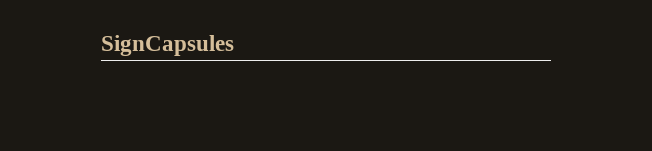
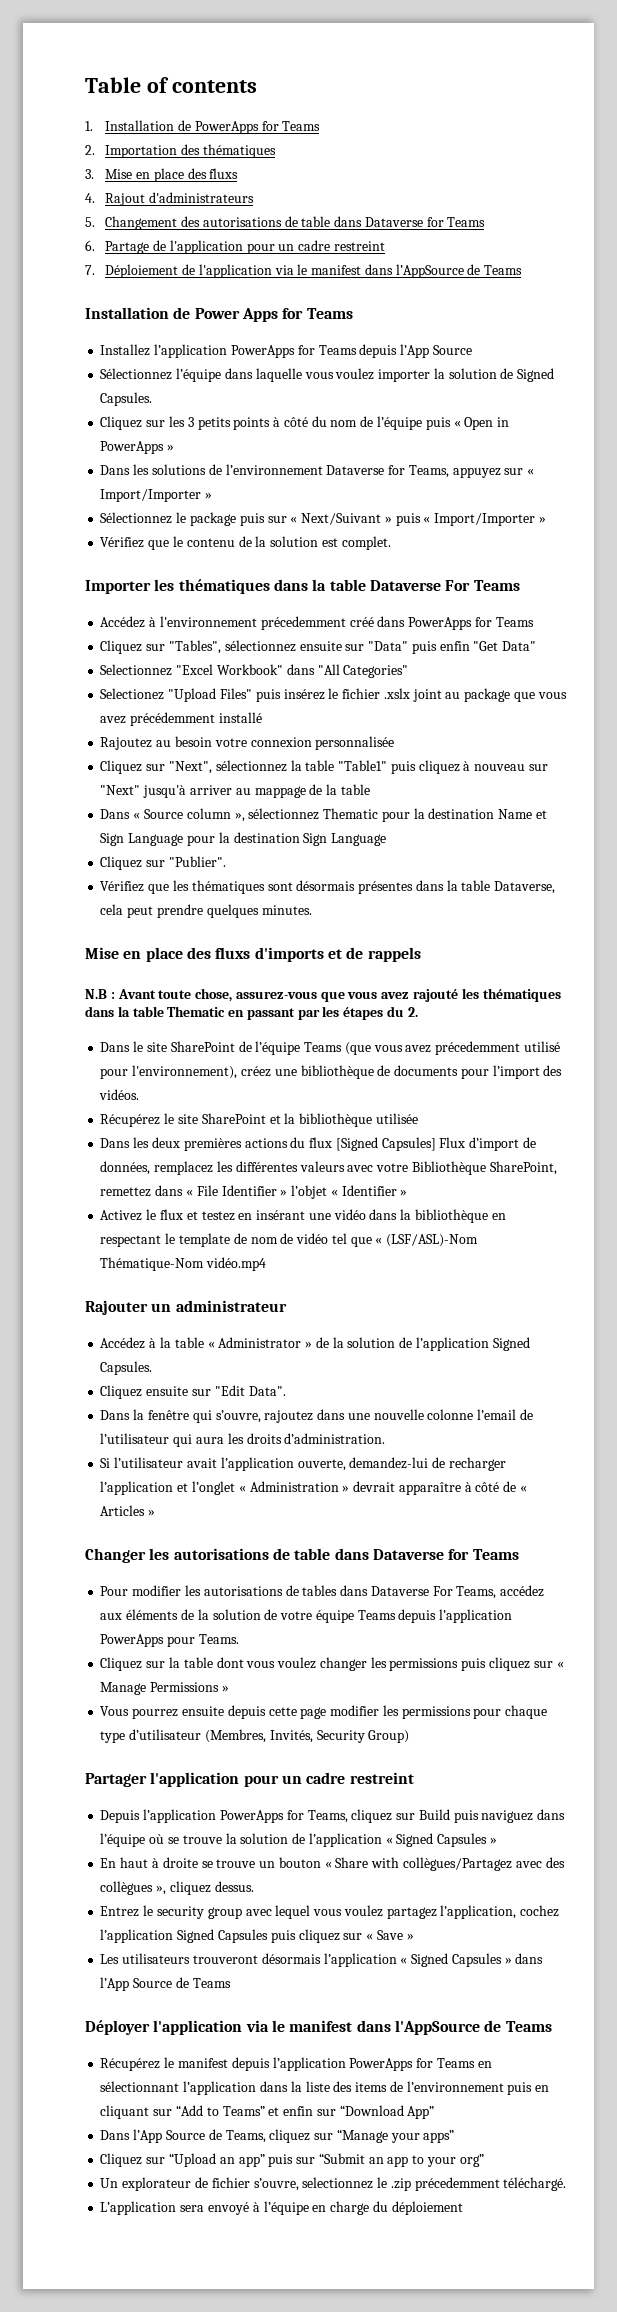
[101,35,234,56] SignCapsules -> [85,77,257,93] [85,120,321,134] [85,144,276,158] [85,168,239,182] [85,192,254,206] [85,216,486,230] [85,240,385,254] [85,264,523,278] [85,307,353,322] [100,344,472,358] [100,368,555,382] [100,392,153,406] [100,416,510,430] [100,441,175,454] [100,464,535,478] [100,489,213,502] [100,512,546,526] [100,536,391,550] [85,579,520,594] [100,616,534,630] [100,640,537,654] [100,664,409,678] [100,688,567,702] [100,712,262,726] [100,736,395,750] [100,760,548,774] [100,784,370,798] [100,808,547,822] [100,832,387,846] [100,856,226,870] [100,880,556,894] [100,904,312,918] [85,947,421,962] [85,988,561,1002] [85,1006,418,1020] [100,1041,560,1055] [100,1065,563,1079] [99,1089,140,1100] [100,1113,418,1127] [100,1137,536,1151] [100,1161,557,1175] [100,1185,408,1199] [100,1209,506,1223] [100,1233,479,1247] [100,1257,267,1271] [85,1300,287,1315] [100,1337,530,1351] [100,1361,153,1375] [100,1385,286,1399] [100,1409,533,1423] [100,1433,386,1447] [100,1457,506,1471] [100,1481,527,1495] [100,1505,156,1516] [85,1548,519,1563] [100,1585,545,1599] [100,1609,513,1623] [100,1634,239,1647] [100,1657,564,1671] [100,1682,229,1695] [100,1705,548,1719] [100,1729,410,1743] [85,1772,414,1787] [100,1809,566,1823] [100,1833,497,1847] [100,1857,565,1871] [100,1881,254,1895] [100,1905,560,1919] [100,1929,414,1943] [100,1953,544,1967] [100,1977,231,1991] [85,2020,552,2035] [100,2057,492,2071] [100,2081,550,2095] [100,2105,435,2119] [100,2129,455,2143] [100,2153,484,2167] [100,2177,567,2191] [100,2201,463,2215] Table of contents // 1. Installation de PowerApps for Teams // 2. Importation des thématiques // 3. Mise en place des fluxs // 4. Rajout d'administrateurs // 5. Changement des autorisations de table dans Dataverse for Teams // 6. Partage de l'application pour un cadre restreint // 7. Déploiement de l'application via le manifest dans l’AppSource de Teams // Installation de Power Apps for Teams // Installez l’application PowerApps for Teams depuis l’App Source // Sélectionnez l’équipe dans laquelle vous voulez importer la solution de Signed Capsules. // Cliquez sur les 3 petits points à côté du nom de l’équipe puis « Open in PowerApps » // Dans les solutions de l’environnement Dataverse for Teams, appuyez sur « Import/Importer » // Sélectionnez le package puis sur « Next/Suivant » puis « Import/Importer » // Vérifiez que le contenu de la solution est complet. // Importer les thématiques dans la table Dataverse For Teams // Accédez à l'environnement précedemment créé dans PowerApps for Teams // Cliquez sur "Tables", sélectionnez ensuite sur "Data" puis enfin "Get Data" // Selectionnez "Excel Workbook" dans "All Categories" // Selectionez "Upload Files" puis insérez le fichier .xslx joint au package que vous avez précédemment installé // Rajoutez au besoin votre connexion personnalisée // Cliquez sur "Next", sélectionnez la table "Table1" puis cliquez à nouveau sur "Next" jusqu'à arriver au mappage de la table // Dans « Source column », sélectionnez Thematic pour la destination Name et Sign Language pour la destination Sign Language // Cliquez sur "Publier". // Vérifiez que les thématiques sont désormais présentes dans la table Dataverse, cela peut prendre quelques minutes. // Mise en place des fluxs d'imports et de rappels // N.B : Avant toute chose, assurez-vous que vous avez rajouté les thématiques dans la table Thematic en passant par les étapes du 2. // Dans le site SharePoint de l’équipe Teams (que vous avez précedemment utilisé pour l'environnement), créez une bibliothèque de documents pour l’import des vidéos. // Récupérez le site SharePoint et la bibliothèque utilisée // Dans les deux premières actions du flux [Signed Capsules] Flux d’import de données, remplacez les différentes valeurs avec votre Bibliothèque SharePoint, remettez dans « File Identifier » l’objet « Identifier » // Activez le flux et testez en insérant une vidéo dans la bibliothèque en respectant le template de nom de vidéo tel que « (LSF/ASL)-Nom Thématique-Nom vidéo.mp4 // Rajouter un administrateur // Accédez à la table « Administrator » de la solution de l’application Signed Capsules. // Cliquez ensuite sur "Edit Data". // Dans la fenêtre qui s’ouvre, rajoutez dans une nouvelle colonne l’email de l’utilisateur qui aura les droits d’administration. // Si l’utilisateur avait l’application ouverte, demandez-lui de recharger l’application et l’onglet « Administration » devrait apparaître à côté de « Articles » // Changer les autorisations de table dans Dataverse for Teams // Pour modifier les autorisations de tables dans Dataverse For Teams, accédez aux éléments de la solution de votre équipe Teams depuis l’application PowerApps pour Teams. // Cliquez sur la table dont vous voulez changer les permissions puis cliquez sur « Manage Permissions » // Vous pourrez ensuite depuis cette page modifier les permissions pour chaque type d’utilisateur (Membres, Invités, Security Group) // Partager l'application pour un cadre restreint // Depuis l’application PowerApps for Teams, cliquez sur Build puis naviguez dans l’équipe où se trouve la solution de l’application « Signed Capsules » // En haut à droite se trouve un bouton « Share with collègues/Partagez avec des collègues », cliquez dessus. // Entrez le security group avec lequel vous voulez partagez l’application, cochez l’application Signed Capsules puis cliquez sur « Save » // Les utilisateurs trouveront désormais l’application « Signed Capsules » dans l’App Source de Teams // Déployer l'application via le manifest dans l'AppSource de Teams // Récupérez le manifest depuis l’application PowerApps for Teams en sélectionnant l’application dans la liste des items de l’environnement puis en cliquant sur “Add to Teams” et enfin sur “Download App” // Dans l’App Source de Teams, cliquez sur “Manage your apps” // Cliquez sur “Upload an app” puis sur “Submit an app to your org” // Un explorateur de fichier s’ouvre, selectionnez le .zip précedemment téléchargé. // L’application sera envoyé à l’équipe en charge du déploiement

